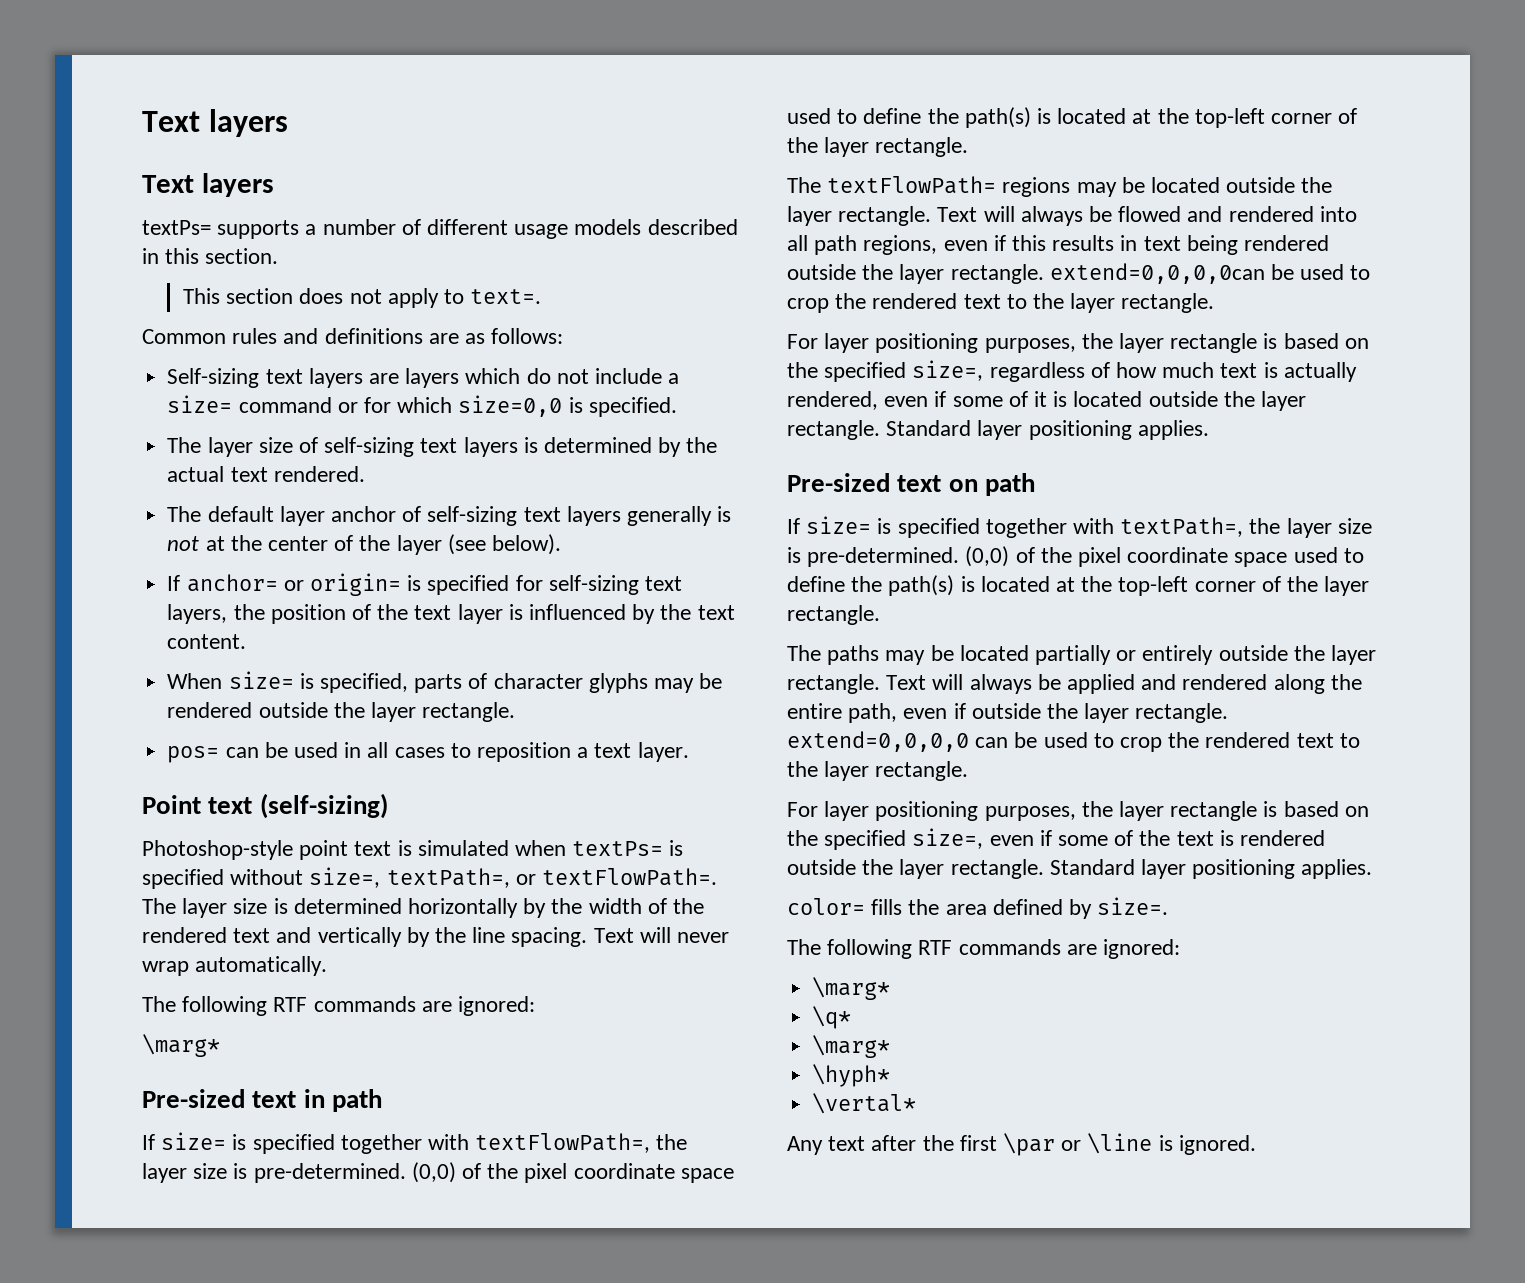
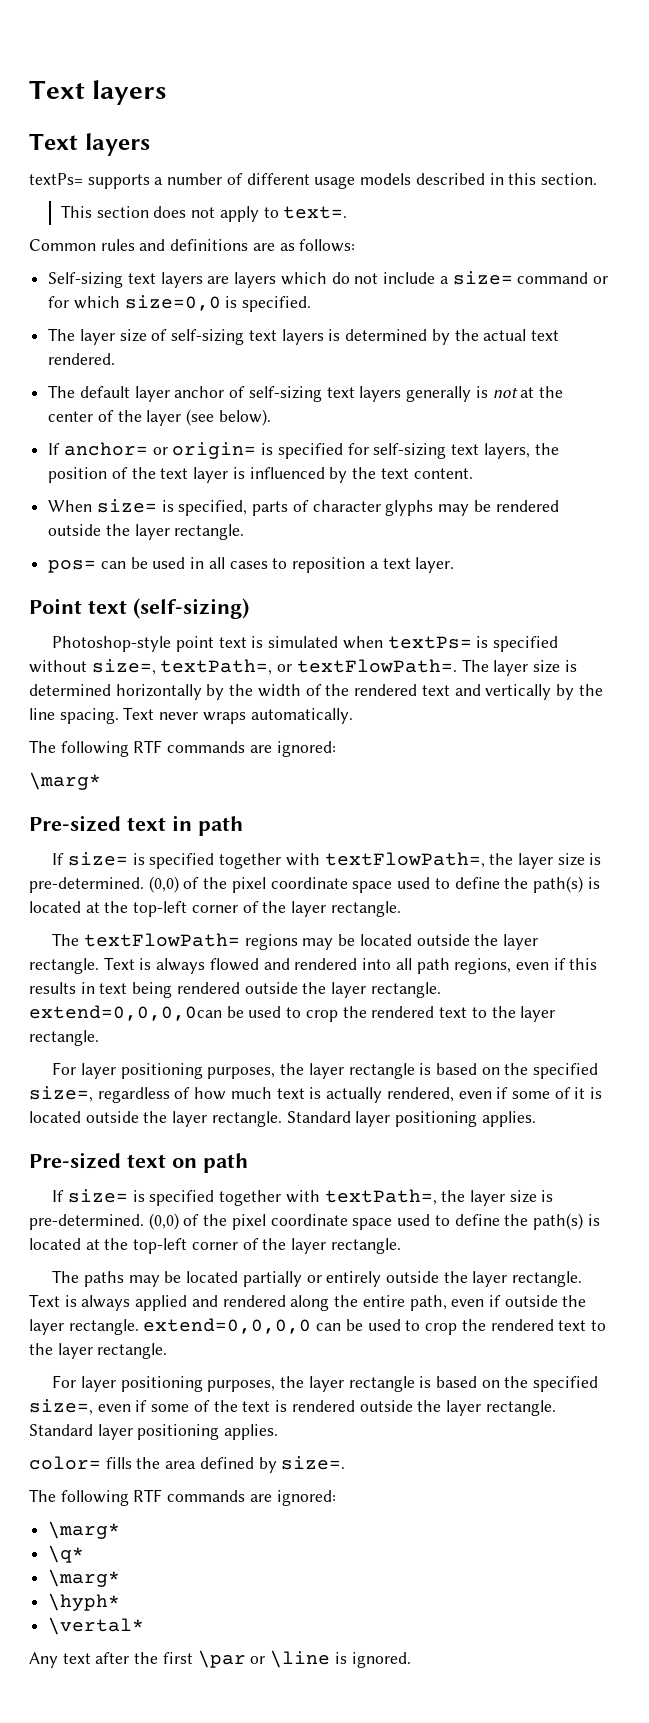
[639,927,730,943] [142,961,189,976] will never wrap -> [159,712,246,724] never wraps
[983,206,1113,226] will always be -> [139,958,206,974] is always
[932,674,1061,694] will always be -> [64,1295,131,1311] is always

